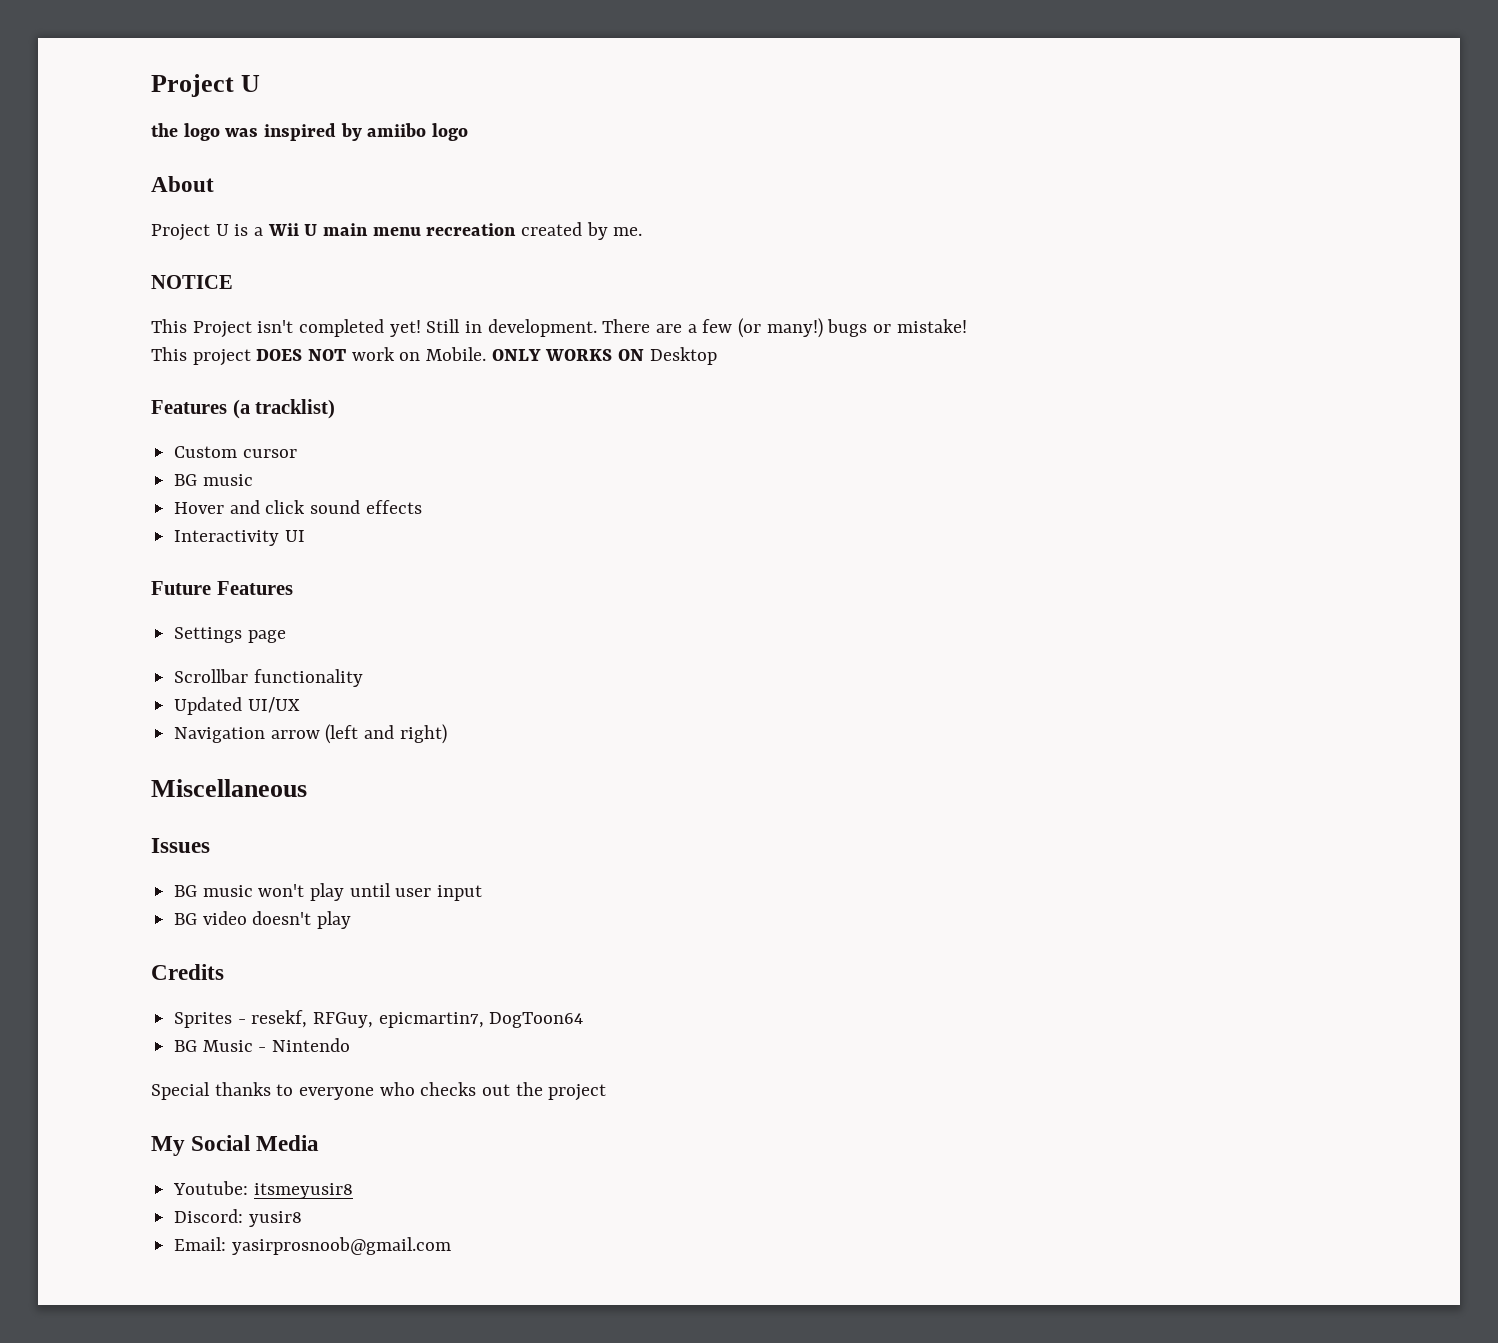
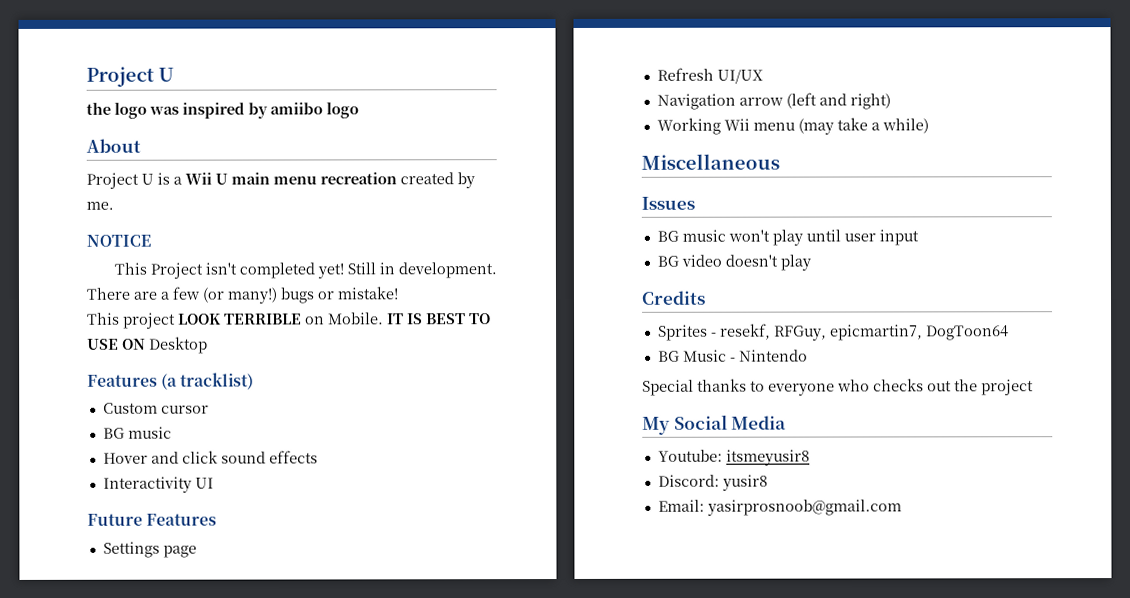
[256,347,613,361] DOES NOT work on Mobile. ONLY WORKS -> [178,312,491,325] [87,338,119,350] LOOK TERRIBLE on Mobile. IT IS BEST TO USE
[174,669,363,687] [174,697,243,715] Scrollbar functionality // Updated -> [656,67,714,81] Refresh
(447, 734) none -> [656,117,929,135] // Working Wii menu (may take a while)

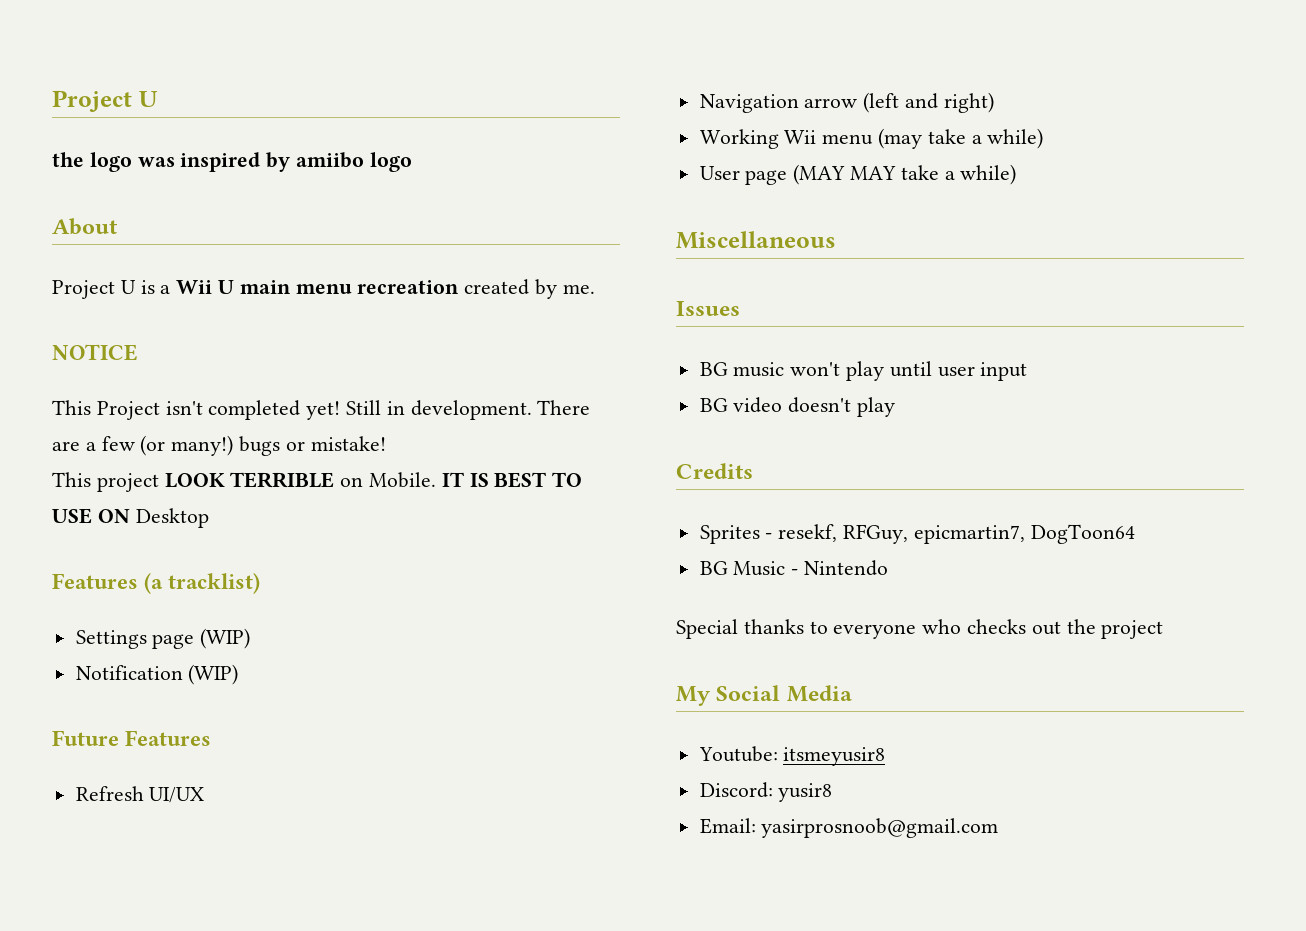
[102,402,209,414] [102,426,172,439] [102,450,318,464] [102,476,214,493] Custom cursor // BG music // Hover and click sound effects // Interactivity UI -> [75,628,251,649] [75,664,239,685] Settings page (WIP) // Notification (WIP)
[102,541,197,558] // Settings page -> (212, 738) none
(929, 126) none -> [699,164,1017,185] // User page (MAY MAY take a while)

